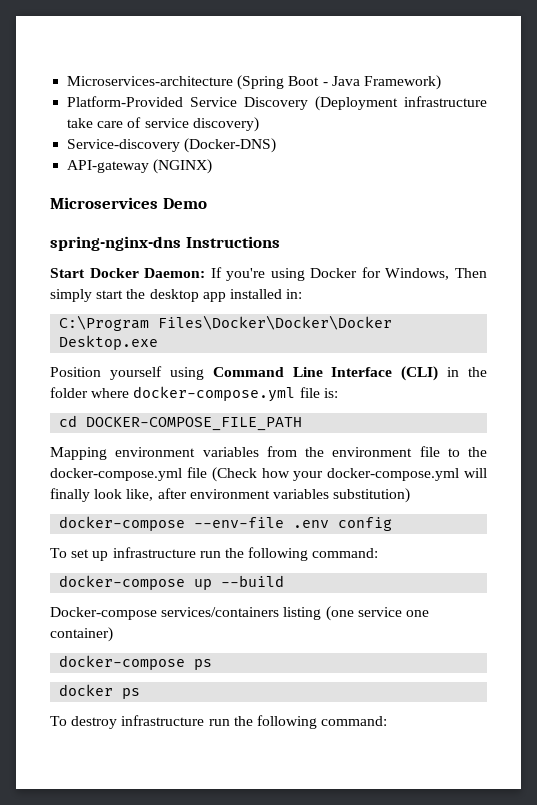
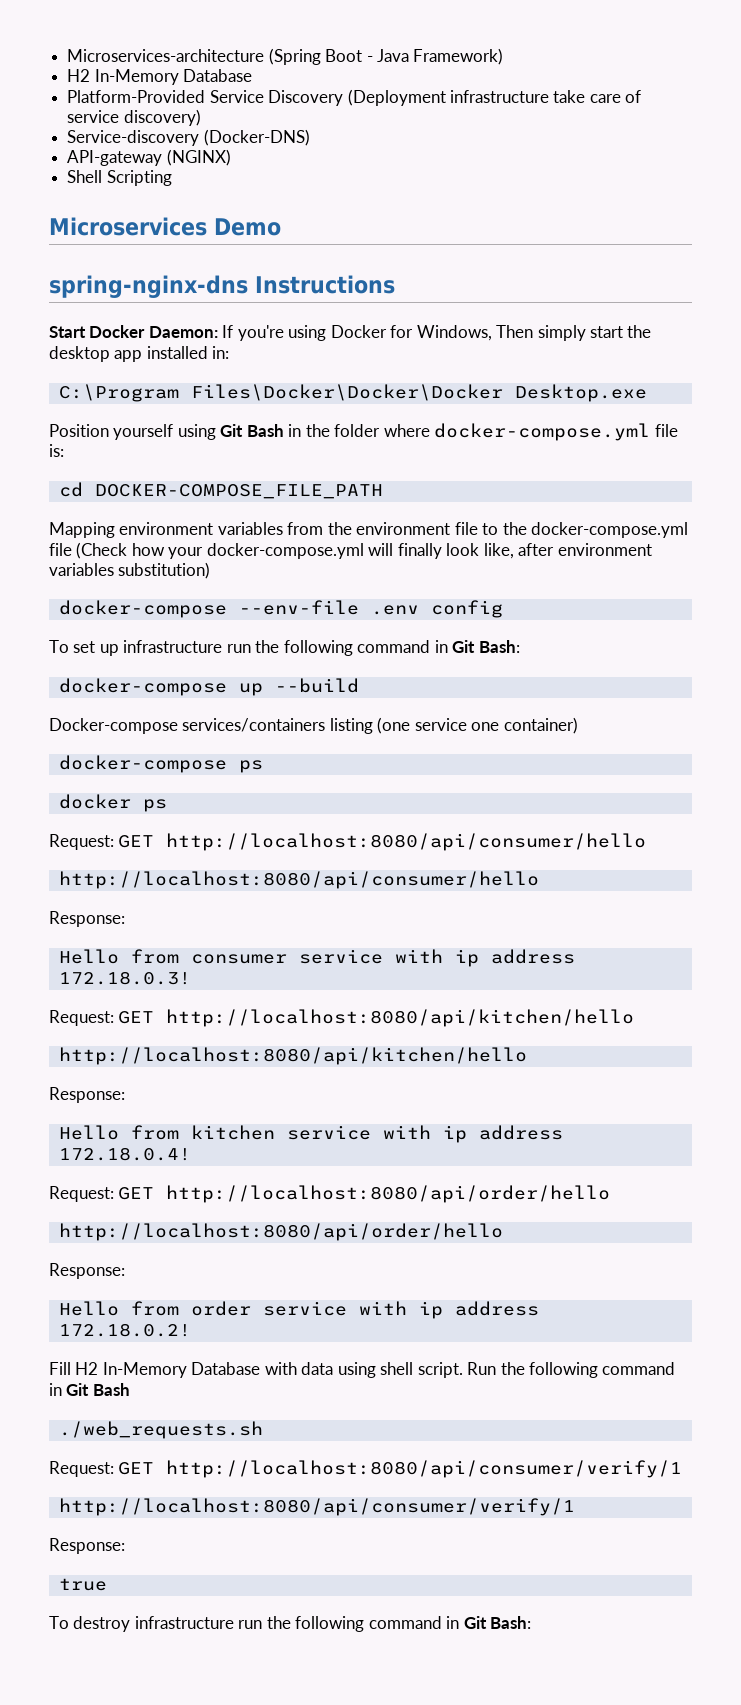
(441, 82) none -> [67,69,253,85] // H2 In-Memory Database
(213, 166) none -> [67,170,172,186] // Shell Scripting
[212,366,439,381] Command Line Interface (CLI) -> [220,424,284,437] Git Bash
[312,548,379,558] command: -> [357,640,520,653] command in Git Bash:
(141, 693) none -> [49,833,647,851] [58,871,539,889] [49,911,125,927] [58,949,575,967] [58,971,191,985] [49,1009,635,1027] [58,1047,527,1065] [49,1087,125,1103] [58,1125,563,1143] [58,1147,191,1161] [49,1185,611,1203] [58,1223,503,1241] [49,1263,125,1279] [58,1301,539,1319] [58,1323,191,1337] [49,1362,676,1378] [49,1383,130,1396] [58,1421,263,1439] [49,1460,683,1478] [58,1498,575,1516] [49,1538,125,1554] [58,1578,107,1591] // Request: GET http://localhost:8080/api/consumer/hello // http://localhost:8080/api/consumer/hello // Response: // Hello from consumer service with ip address 172.18.0.3! // Request: GET http://localhost:8080/api/kitchen/hello // http://localhost:8080/api/kitchen/hello // Response: // Hello from kitchen service with ip address 172.18.0.4! // Request: GET http://localhost:8080/api/order/hello // http://localhost:8080/api/order/hello // Response: // Hello from order service with ip address 172.18.0.2! // Fill H2 In-Memory Database with data using shell script. Run the following command in Git Bash // ./web_requests.sh // Request: GET http://localhost:8080/api/consumer/verify/1 // http://localhost:8080/api/consumer/verify/1 // Response: // true
[321,716,388,726] command: -> [368,1616,532,1629] command in Git Bash:

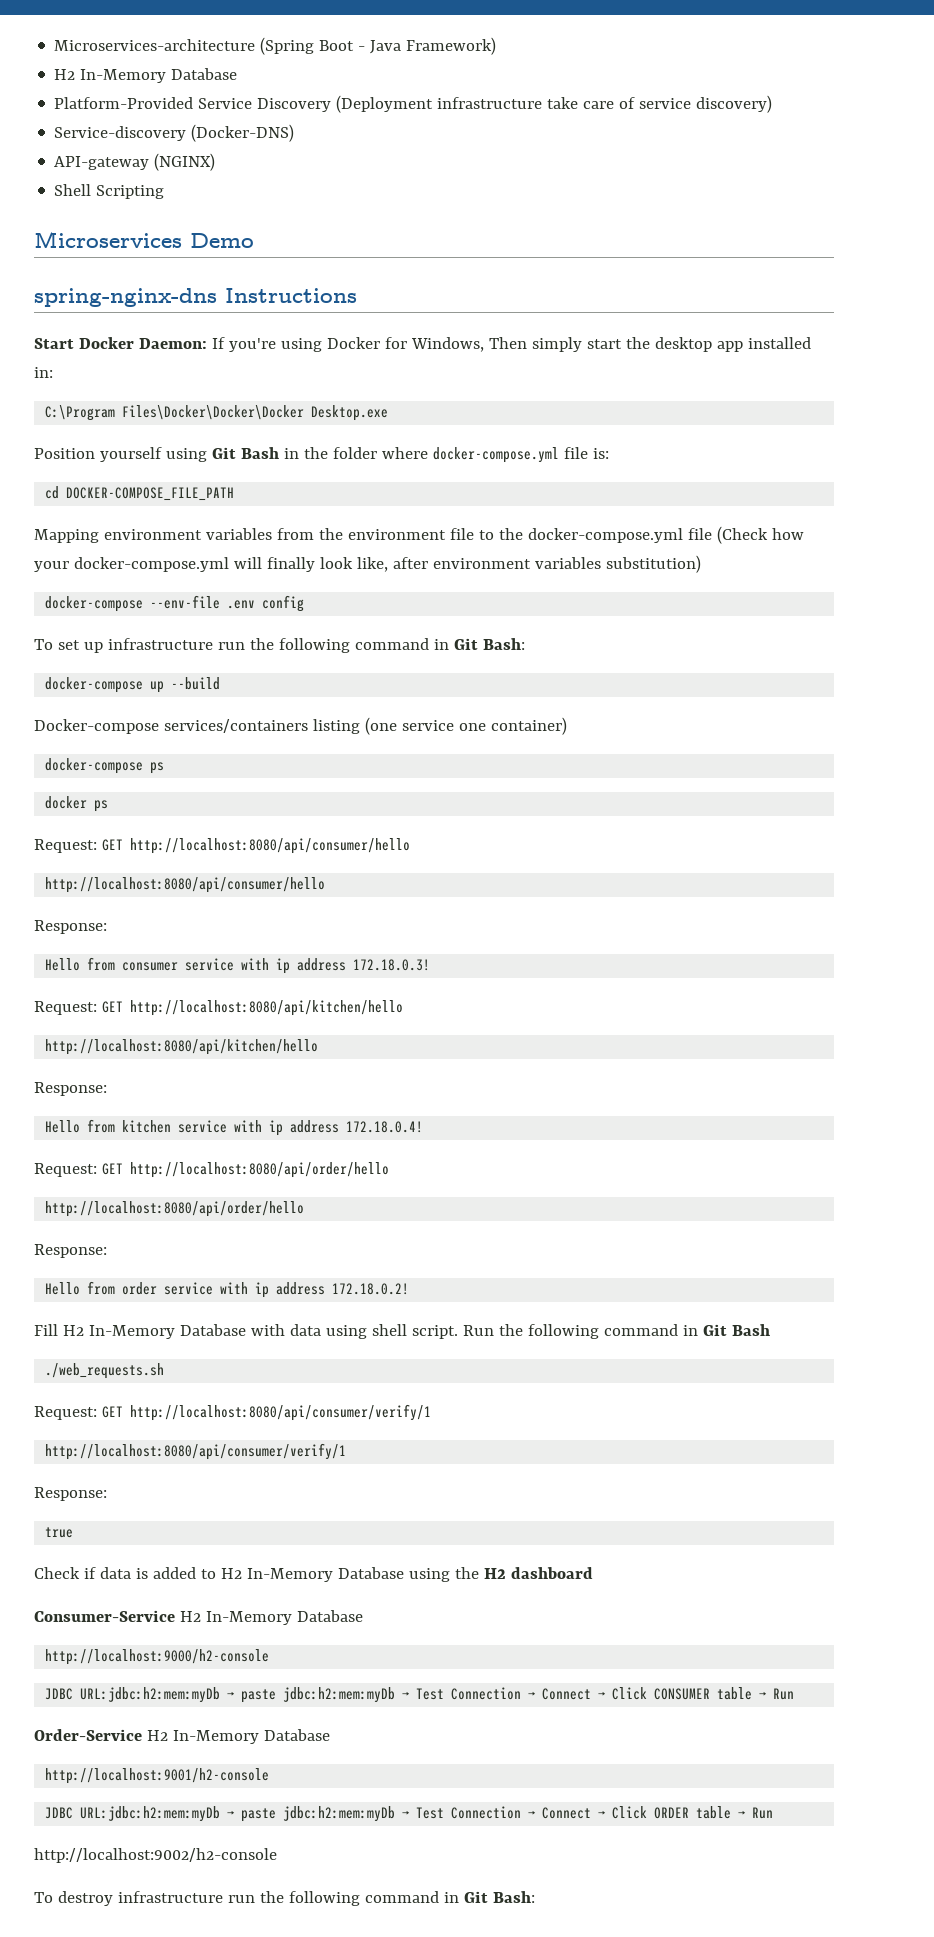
(107, 1584) none -> [34,1567,593,1582] [34,1610,363,1625] [45,1649,270,1665] [45,1687,795,1703] [34,1729,330,1744] [45,1768,270,1784] [45,1806,774,1822] [34,1848,277,1863] // Check if data is added to H2 In-Memory Database using the H2 dashboard // Consumer-Service H2 In-Memory Database // http://localhost:9000/h2-console // JDBC URL:jdbc:h2:mem:myDb → paste jdbc:h2:mem:myDb → Test Connection → Connect → Click CONSUMER table → Run // Order-Service H2 In-Memory Database // http://localhost:9001/h2-console // JDBC URL:jdbc:h2:mem:myDb → paste jdbc:h2:mem:myDb → Test Connection → Connect → Click ORDER table → Run // http://localhost:9002/h2-console

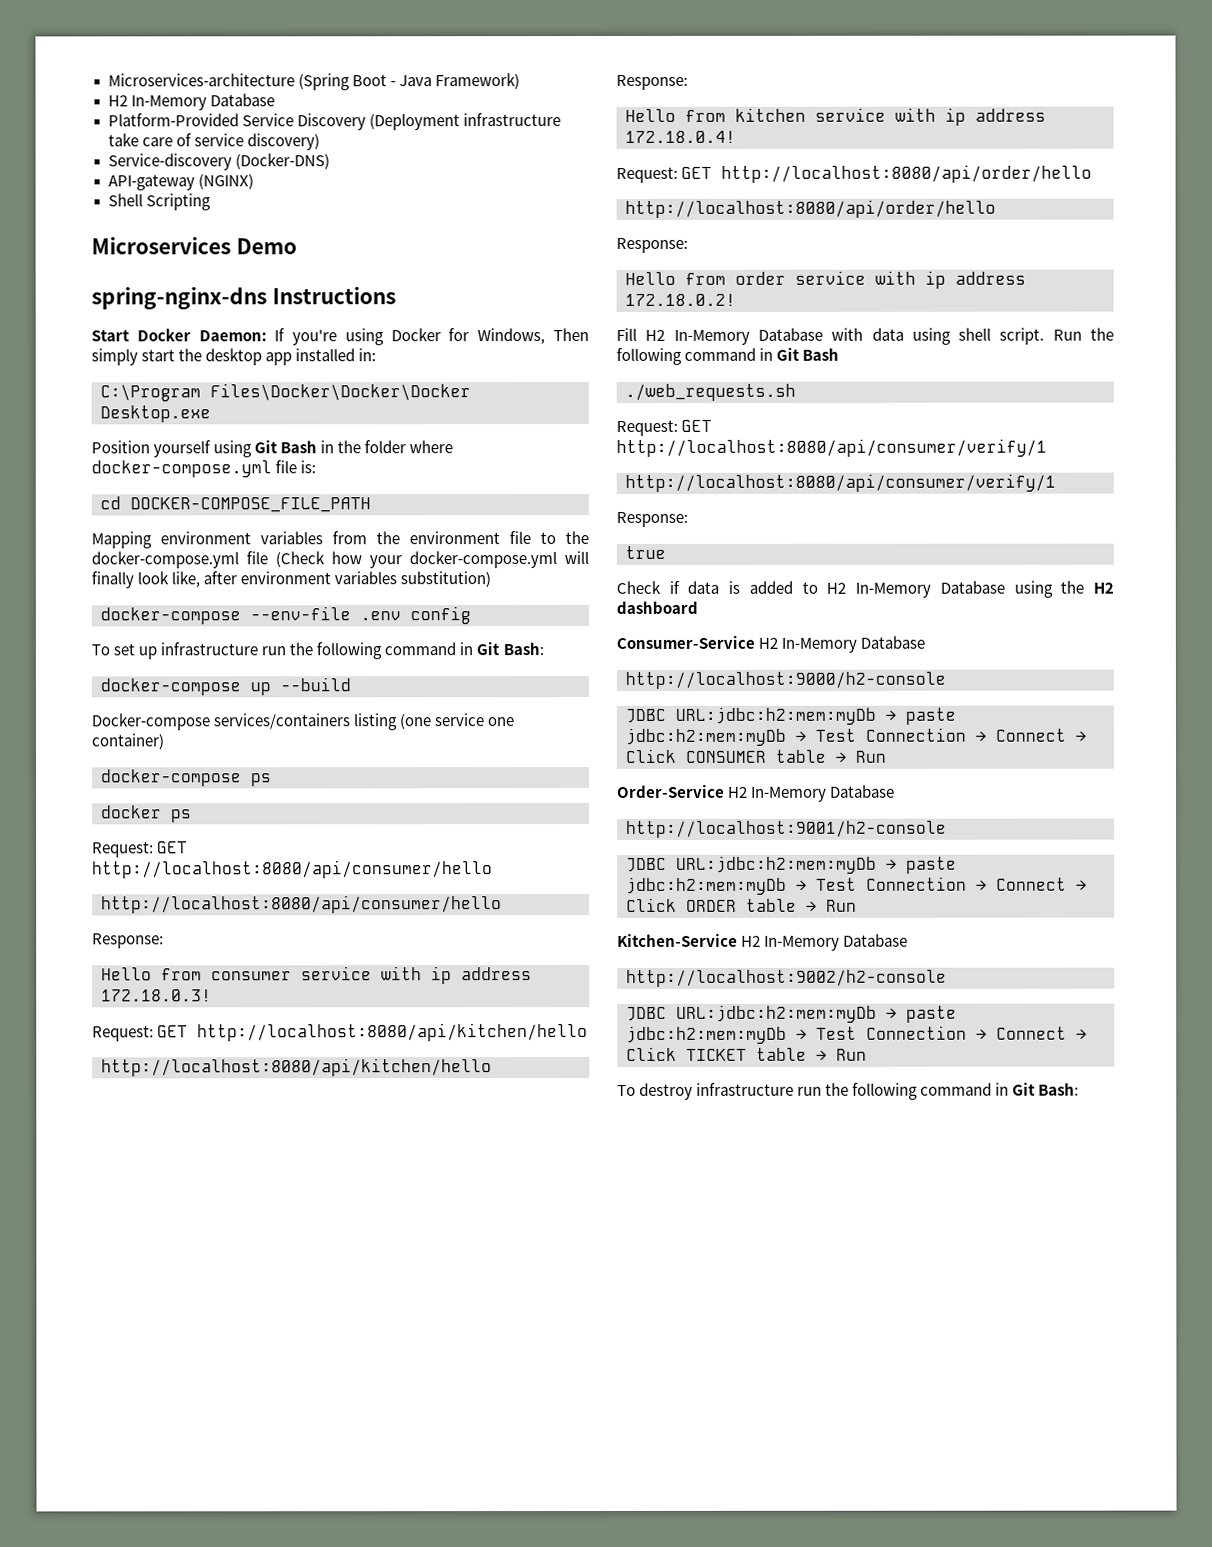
[34,1848,277,1863] http://localhost:9002/h2-console -> [617,933,909,951] [626,969,947,987] [626,1004,957,1023] [626,1025,1087,1044] [626,1046,867,1061] Kitchen-Service H2 In-Memory Database // http://localhost:9002/h2-console // JDBC URL:jdbc:h2:mem:myDb → paste jdbc:h2:mem:myDb → Test Connection → Connect → Click TICKET table → Run

